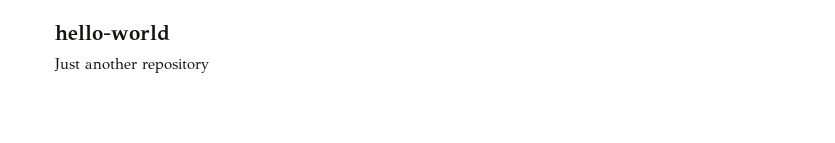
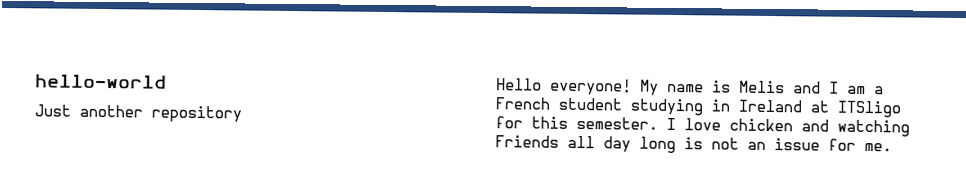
(209, 66) none -> [496,78,884,96] [495,97,901,118] [495,116,910,137] [495,135,892,154] // Hello everyone! My name is Melis and I am a French student studying in Ireland at ITSligo for this semester. I love chicken and watching Friends all day long is not an issue for me.

